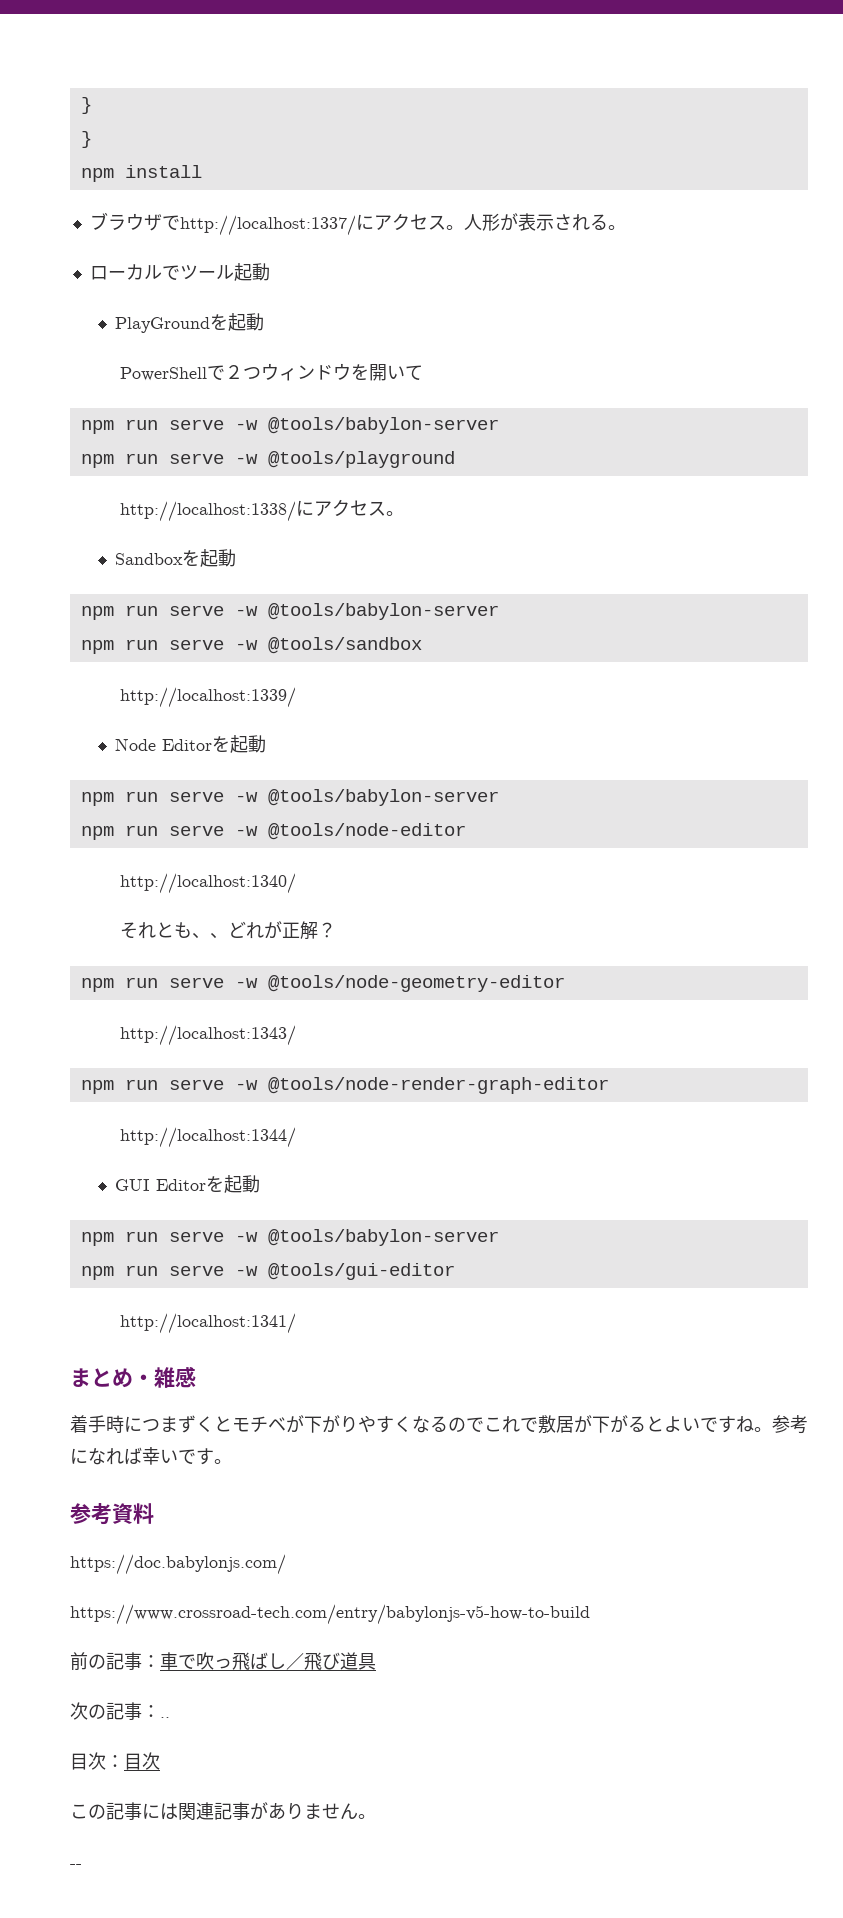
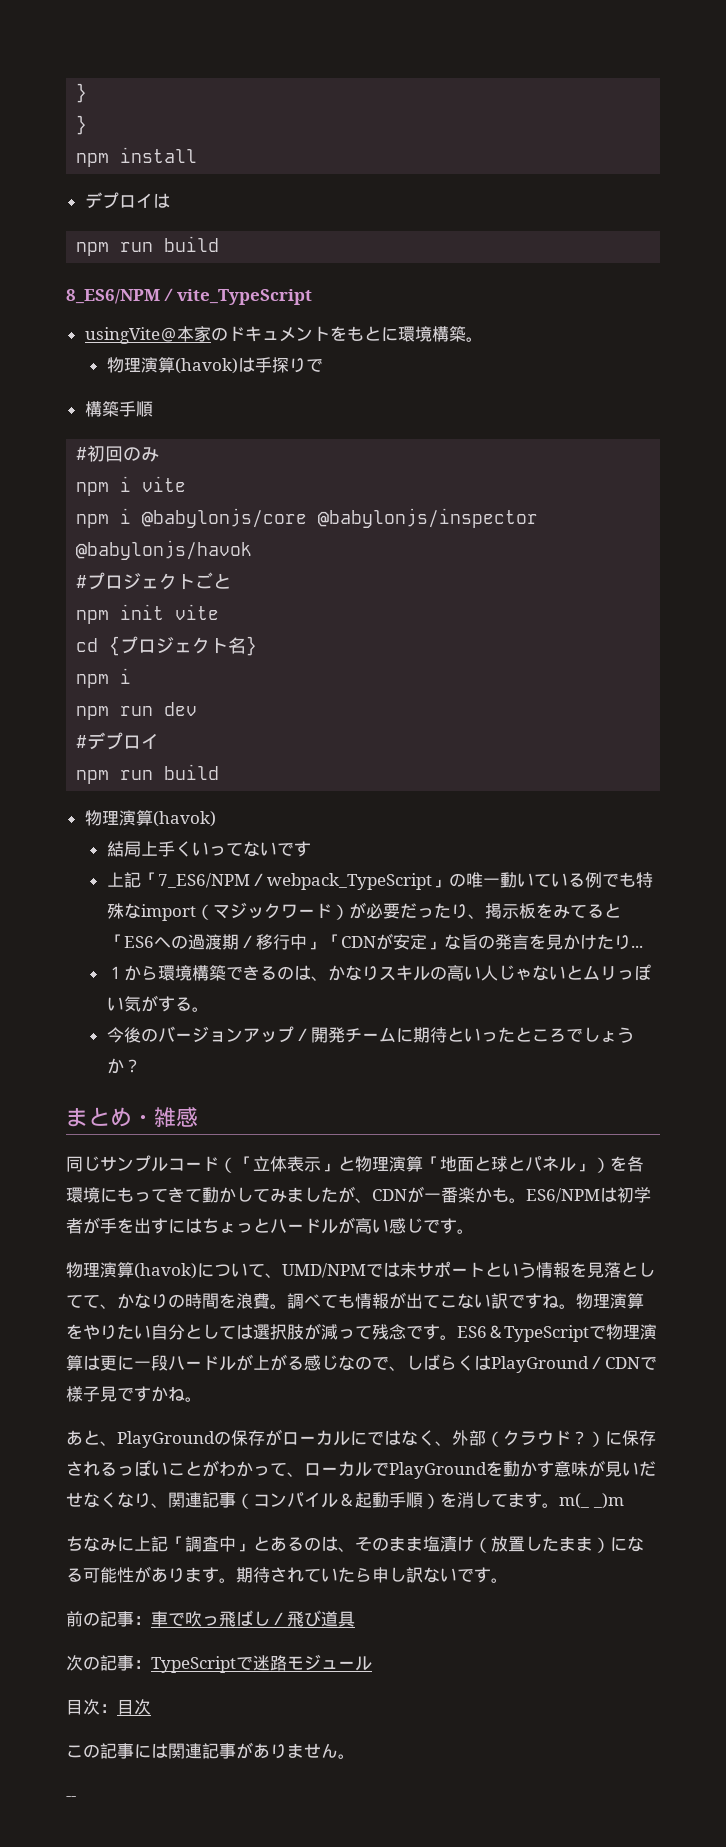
[89,212,626,236] [89,263,270,281] [114,313,264,333] [119,363,423,381] [80,417,499,434] [80,451,455,468] [119,499,404,522] [114,549,236,567] [80,603,499,620] [80,637,422,654] [119,687,296,708] [114,735,266,753] [80,789,499,806] [80,823,466,840] [119,873,296,894] [119,921,336,940] [80,975,565,992] [119,1025,296,1046] [80,1077,609,1094] [119,1127,296,1148] [114,1175,260,1193] [80,1229,499,1246] [80,1263,455,1280] [119,1313,296,1334] [70,1366,196,1388] [70,1415,808,1434] [70,1447,232,1465] [70,1503,154,1525] [70,1554,286,1575] [70,1604,590,1625] ブラウザでhttp://localhost:1337/にアクセス。人形が表示される。 // ローカルでツール起動 // PlayGroundを起動 // PowerShellで２つウィンドウを開いて // npm run serve -w @tools/babylon-server // npm run serve -w @tools/playground // http://localhost:1338/にアクセス。 // Sandboxを起動 // npm run serve -w @tools/babylon-server // npm run serve -w @tools/sandbox // http://localhost:1339/ // Node Editorを起動 // npm run serve -w @tools/babylon-server // npm run serve -w @tools/node-editor // http://localhost:1340/ // それとも、、どれが正解？ // npm run serve -w @tools/node-geometry-editor // http://localhost:1343/ // npm run serve -w @tools/node-render-graph-editor // http://localhost:1344/ // GUI Editorを起動 // npm run serve -w @tools/babylon-server // npm run serve -w @tools/gui-editor // http://localhost:1341/ // まとめ・雑感 // 着手時につまずくとモチベが下がりやすくなるのでこれで敷居が下がるとよいですね。参考になれば幸いです。 // 参考資料 // https://doc.babylonjs.com/ // https://www.crossroad-tech.com/entry/babylonjs-v5-how-to-build -> [84,192,170,209] [76,236,220,256] [66,288,312,305] [84,326,483,344] [106,357,323,374] [84,401,153,417] [76,445,160,462] [76,476,187,496] [76,508,539,528] [76,540,253,560] [76,572,232,590] [76,604,220,624] [76,636,258,656] [76,668,132,688] [76,702,198,720] [76,732,160,750] [76,764,220,784] [84,810,216,827] [106,841,311,857] [106,872,653,890] [106,902,621,921] [106,933,643,950] [106,964,651,981] [106,995,209,1012] [106,1026,634,1043] [106,1058,141,1074] [66,1107,198,1127] [66,1155,644,1173] [66,1186,651,1203] [66,1217,474,1234] [66,1261,655,1279] [66,1292,644,1309] [66,1323,657,1342] [66,1354,657,1373] [66,1386,202,1402] [66,1429,656,1448] [66,1460,656,1479] [66,1492,624,1509] [66,1536,644,1553] [66,1566,508,1583] デプロイは // npm run build // 8_ES6/NPM／vite_TypeScript // usingVite＠本家のドキュメントをもとに環境構築。 // 物理演算(havok)は手探りで // 構築手順 // #初回のみ // npm i vite // npm i @babylonjs/core @babylonjs/inspector @babylonjs/havok // #プロジェクトごと // npm init vite // cd {プロジェクト名} // npm i // npm run dev // #デプロイ // npm run build // 物理演算(havok) // 結局上手くいってないです // 上記「7_ES6/NPM／webpack_TypeScript」の唯一動いている例でも特殊なimport（マジックワード）が必要だったり、掲示板をみてると「ES6への過渡期／移行中」「CDNが安定」な旨の発言を見かけたり... // １から環境構築できるのは、かなりスキルの高い人じゃないとムリっぽい気がする。 // 今後のバージョンアップ／開発チームに期待といったところでしょうか？ // まとめ・雑感 // 同じサンプルコード（「立体表示」と物理演算「地面と球とパネル」）を各環境にもってきて動かしてみましたが、CDNが一番楽かも。ES6/NPMは初学者が手を出すにはちょっとハードルが高い感じです。 // 物理演算(havok)について、UMD/NPMでは未サポートという情報を見落としてて、かなりの時間を浪費。調べても情報が出てこない訳ですね。物理演算をやりたい自分としては選択肢が減って残念です。ES6＆TypeScriptで物理演算は更に一段ハードルが上がる感じなので、しばらくはPlayGround／CDNで様子見ですかね。 // あと、PlayGroundの保存がローカルにではなく、外部（クラウド？）に保存されるっぽいことがわかって、ローカルでPlayGroundを動かす意味が見いだせなくなり、関連記事（コンパイル＆起動手順）を消してます。m(_ _)m // ちなみに上記「調査中」とあるのは、そのまま塩漬け（放置したまま）になる可能性があります。期待されていたら申し訳ないです。
[160,1717,170,1718] .. -> [151,1654,372,1673] TypeScriptで迷路モジュール

